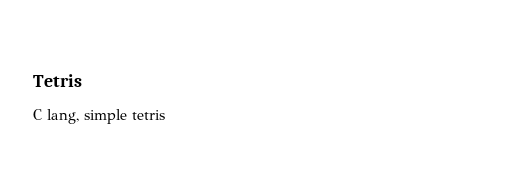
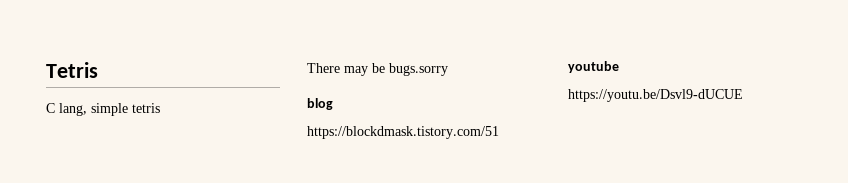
(165, 115) none -> [307,63,448,76] [307,98,333,110] [307,126,499,139] [568,61,619,73] [568,89,743,102] // There may be bugs.sorry // blog // https://blockdmask.tistory.com/51 // youtube // https://youtu.be/Dsvl9-dUCUE

